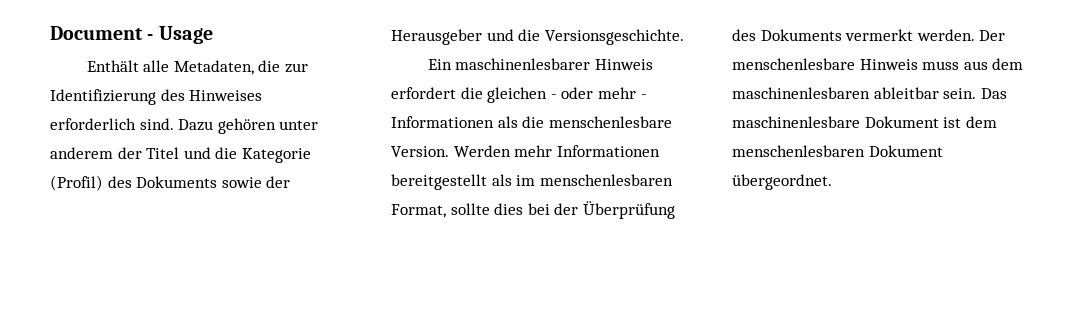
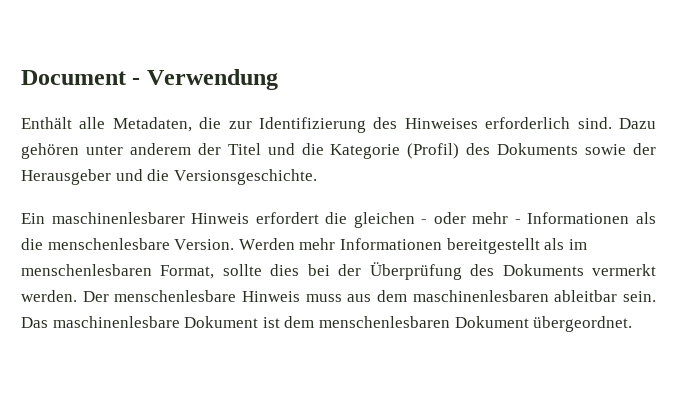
[158,26,213,44] Usage -> [146,69,278,90] Verwendung

